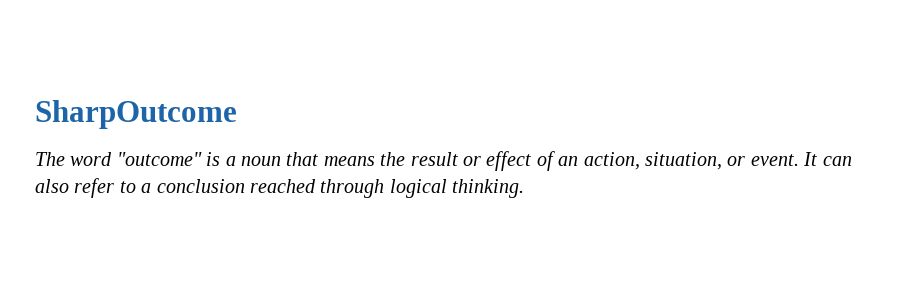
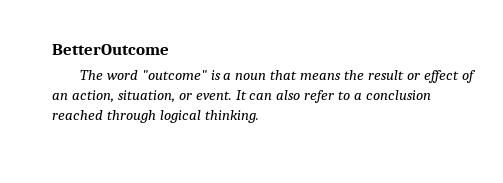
[35,100,237,129] SharpOutcome -> [52,44,169,55] BetterOutcome

